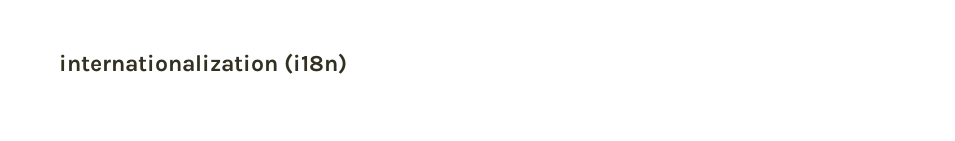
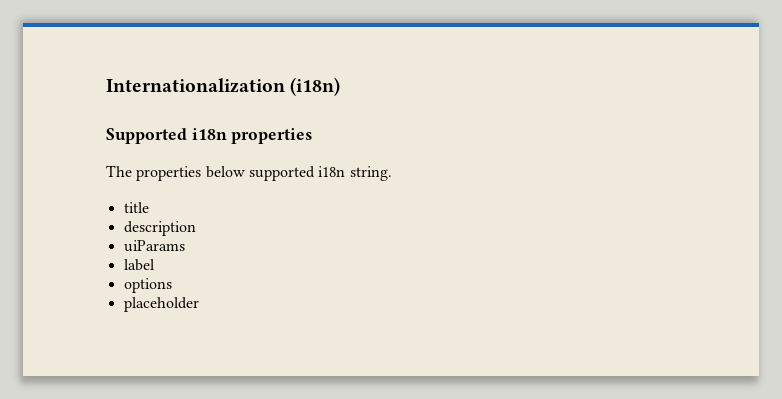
[59,54,278,72] internationalization -> [106,78,285,93] Internationalization
(348, 63) none -> [106,128,313,144] [106,165,392,181] [123,202,149,213] [123,221,196,236] [123,240,185,252] [123,259,155,271] [123,278,172,293] [123,297,199,312] // Supported i18n properties // The properties below supported i18n string. // title // description // uiParams // label // options // placeholder

